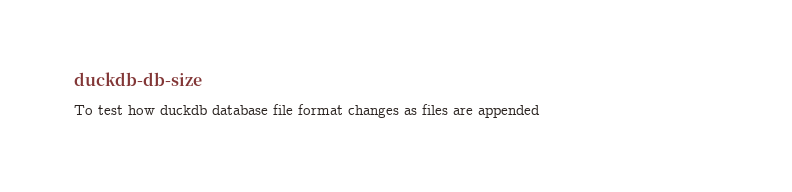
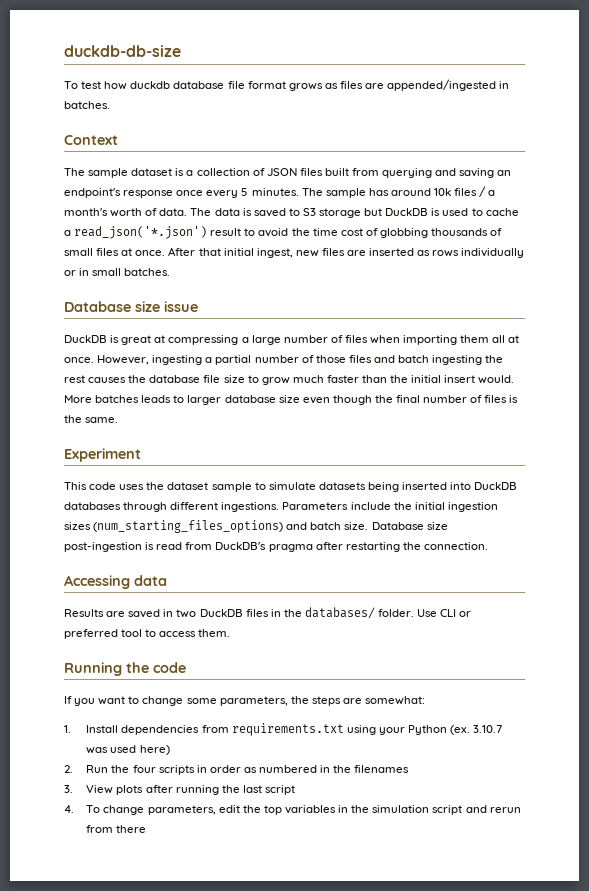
[348,105,399,118] changes -> [288,83,323,91] grows
[478,105,540,118] appended -> [387,79,510,91] [64,101,110,109] [64,135,118,145] [64,168,512,178] [64,186,496,198] [64,208,519,218] [64,226,503,239] [64,247,525,258] [64,268,171,276] [64,301,198,312] [64,335,520,345] [64,355,504,365] [64,375,515,385] [64,395,519,405] [64,415,119,423] [64,448,141,462] [64,482,518,492] [64,502,498,512] [64,520,448,533] [64,542,488,552] [64,575,167,589] [64,607,472,619] [64,629,231,639] [64,662,186,676] [64,696,426,706] [64,723,503,736] [86,745,170,755] [64,765,410,775] [64,785,295,795] [64,805,521,815] [86,825,147,833] appended/ingested in batches. // Context // The sample dataset is a collection of JSON files built from querying and saving an endpoint's response once every 5 minutes. The sample has around 10k files / a month's worth of data. The data is saved to S3 storage but DuckDB is used to cache a read_json('*.json') result to avoid the time cost of globbing thousands of small files at once. After that initial ingest, new files are inserted as rows individually or in small batches. // Database size issue // DuckDB is great at compressing a large number of files when importing them all at once. However, ingesting a partial number of those files and batch ingesting the rest causes the database file size to grow much faster than the initial insert would. More batches leads to larger database size even though the final number of files is the same. // Experiment // This code uses the dataset sample to simulate datasets being inserted into DuckDB databases through different ingestions. Parameters include the initial ingestion sizes (num_starting_files_options) and batch size. Database size post-ingestion is read from DuckDB's pragma after restarting the connection. // Accessing data // Results are saved in two DuckDB files in the databases/ folder. Use CLI or preferred tool to access them. // Running the code // If you want to change some parameters, the steps are somewhat: // 1. Install dependencies from requirements.txt using your Python (ex. 3.10.7 was used here) // 2. Run the four scripts in order as numbered in the filenames // 3. View plots after running the last script // 4. To change parameters, edit the top variables in the simulation script and rerun from there

